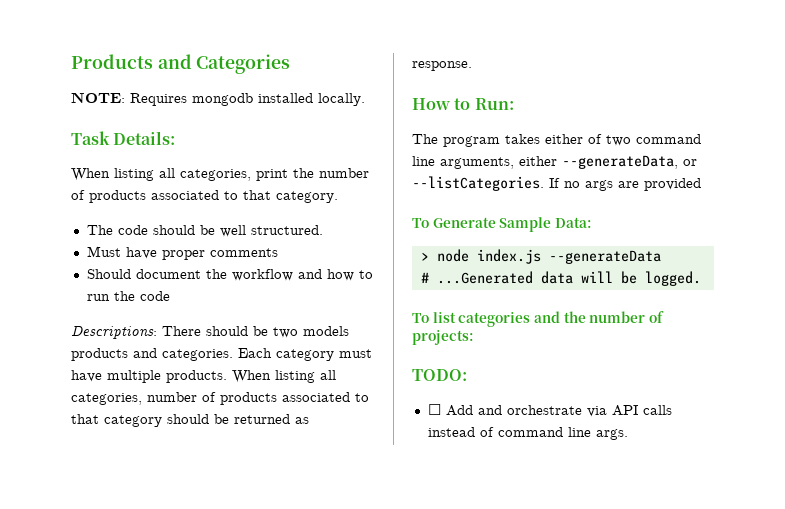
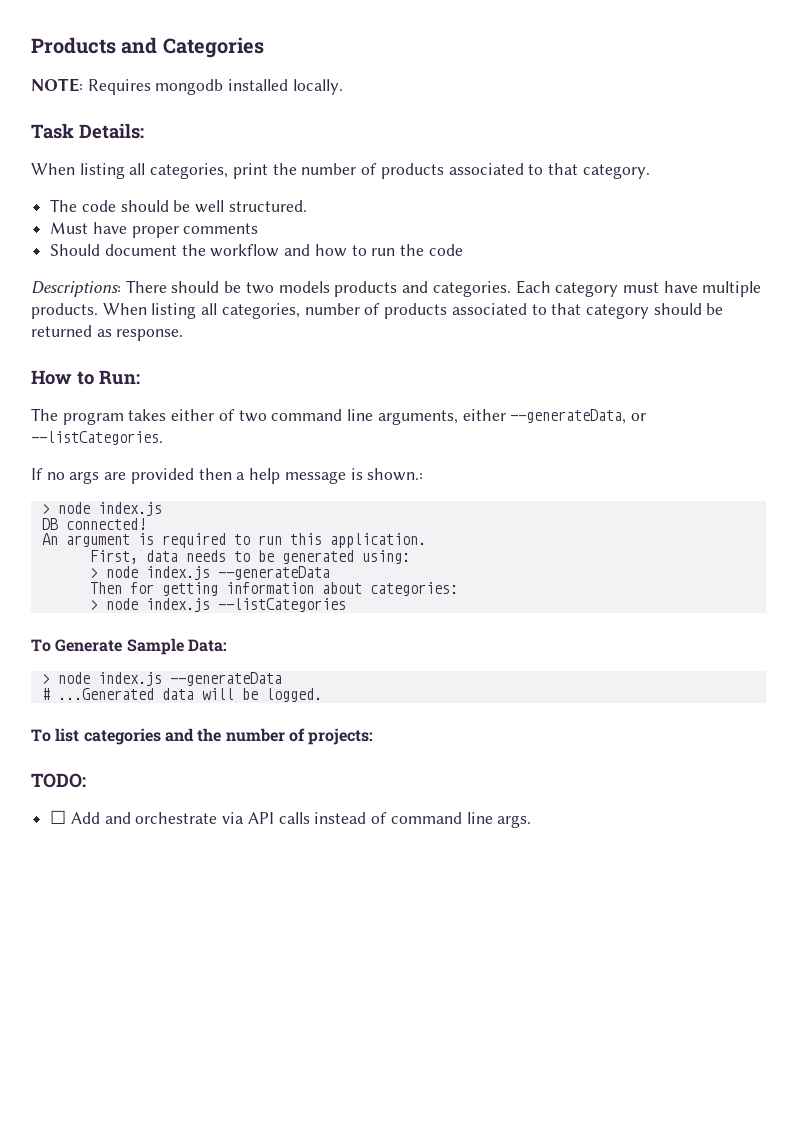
(544, 183) none -> (163, 438) //
(701, 184) none -> [198,468,424,484] [41,502,162,516] [41,518,146,530] [41,533,426,548] [89,550,410,564] [89,566,330,580] [89,582,458,596] [89,598,346,612] then a help message is shown.: // > node index.js // DB connected! // An argument is required to run this application. // First, data needs to be generated using: // > node index.js --generateData // Then for getting information about categories: // > node index.js --listCategories

